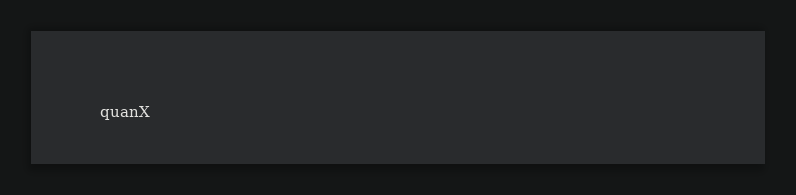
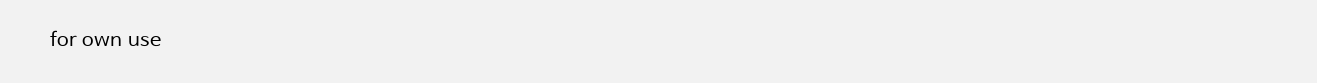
[100,106,150,120] quanX -> [50,30,161,47] for own use

